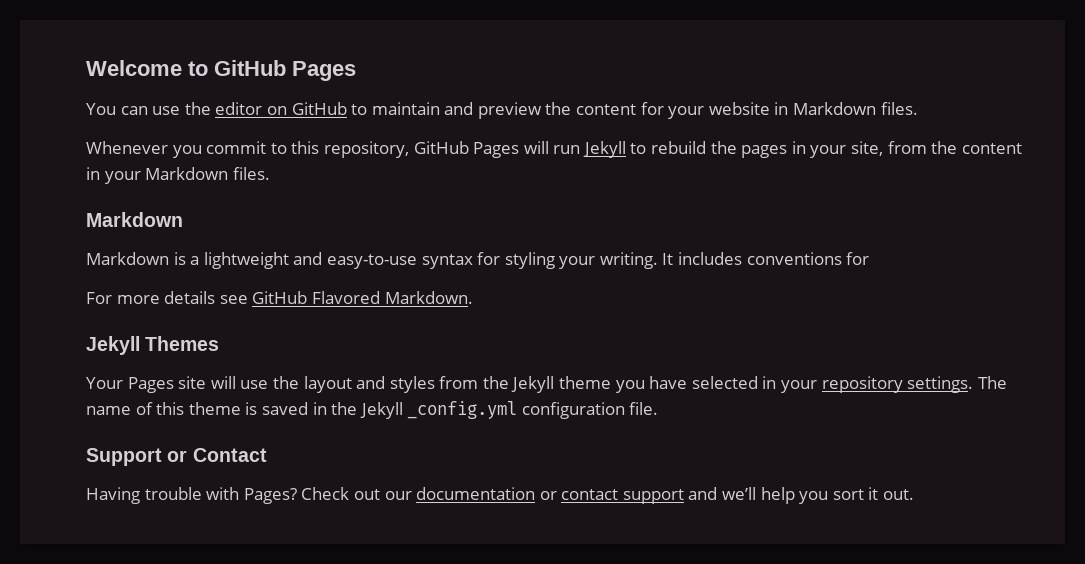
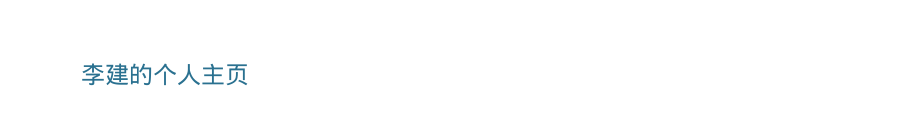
[86,60,356,81] [86,102,918,119] [86,141,1022,158] [86,167,270,184] [86,212,183,227] [86,252,870,269] [86,291,473,304] [86,336,220,355] [86,376,1007,393] [86,401,659,419] [86,448,267,466] [86,487,915,504] Welcome to GitHub Pages // You can use the editor on GitHub to maintain and preview the content for your website in Markdown files. // Whenever you commit to this repository, GitHub Pages will run Jekyll to rebuild the pages in your site, from the content in your Markdown files. // Markdown // Markdown is a lightweight and easy-to-use syntax for styling your writing. It includes conventions for // For more details see GitHub Flavored Markdown. // Jekyll Themes // Your Pages site will use the layout and styles from the Jekyll theme you have selected in your repository settings. The name of this theme is saved in the Jekyll _config.yml configuration file. // Support or Contact // Having trouble with Pages? Check out our documentation or contact support and we’ll help you sort it out. -> [81,63,249,86] 李建的个人主页

